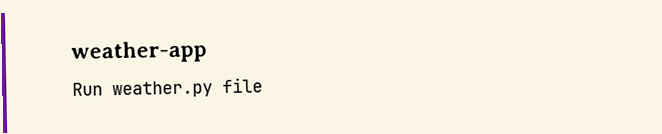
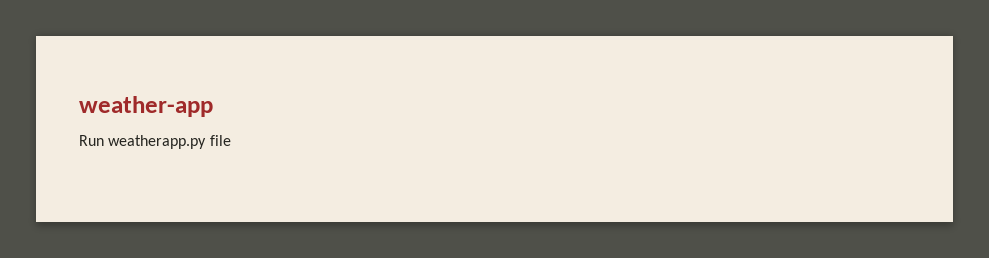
[112,80,213,99] weather.py -> [108,135,207,149] weatherapp.py

